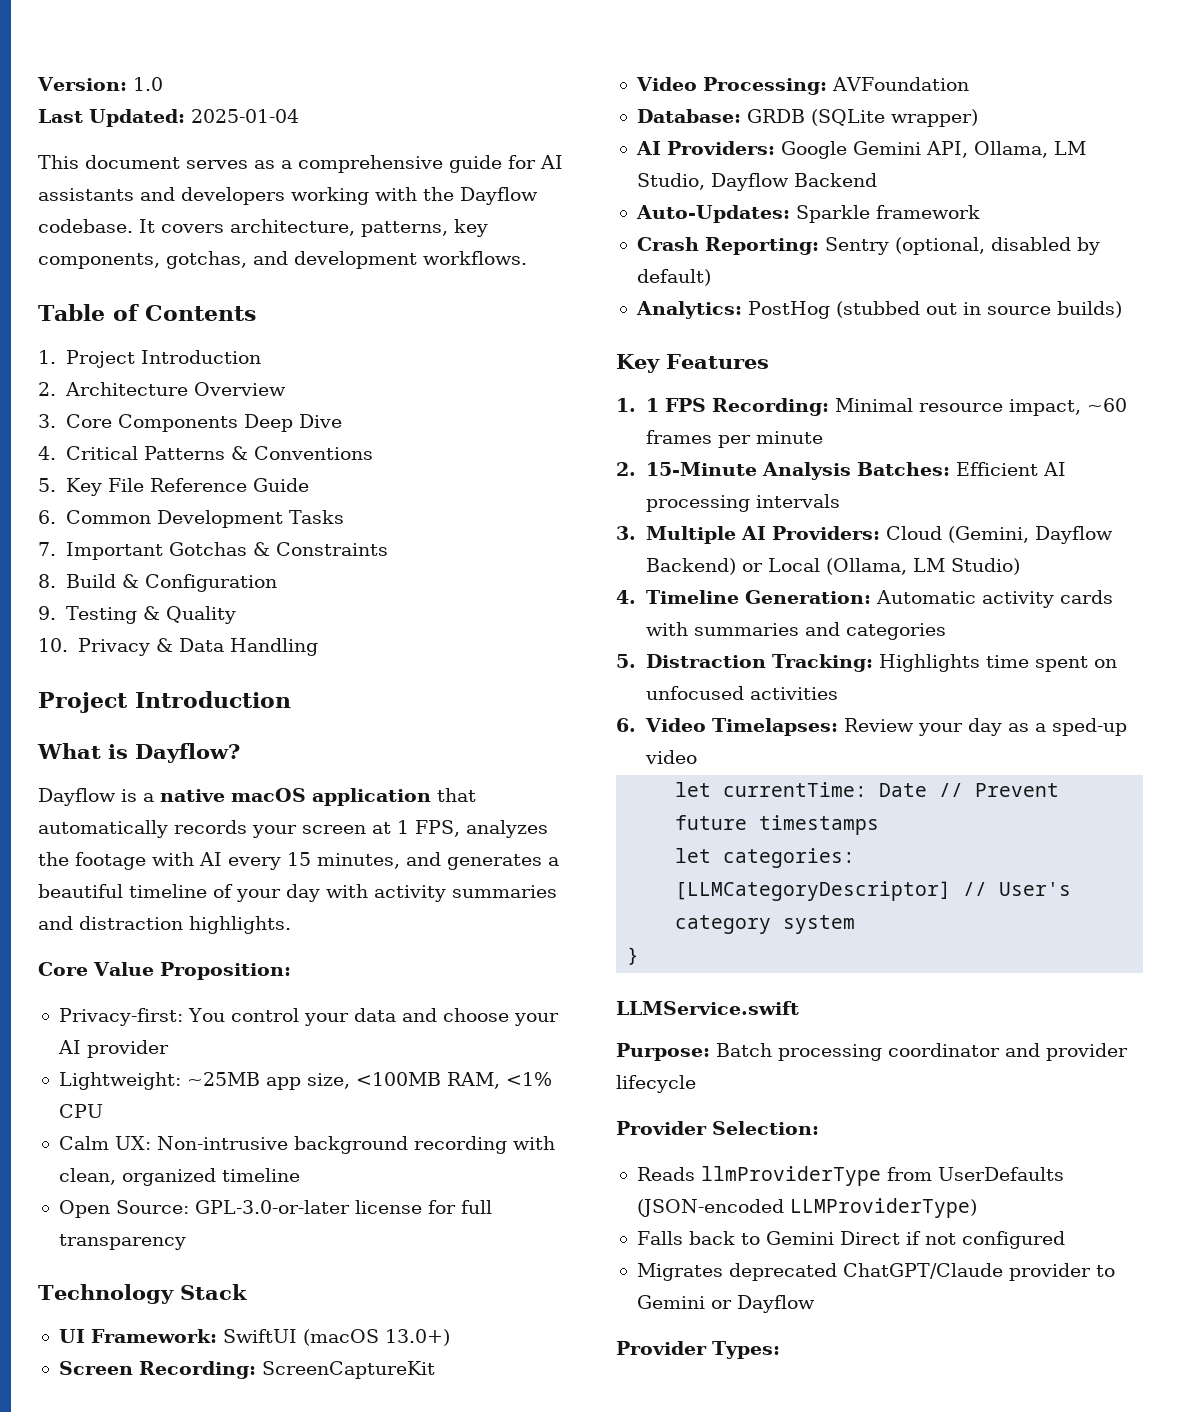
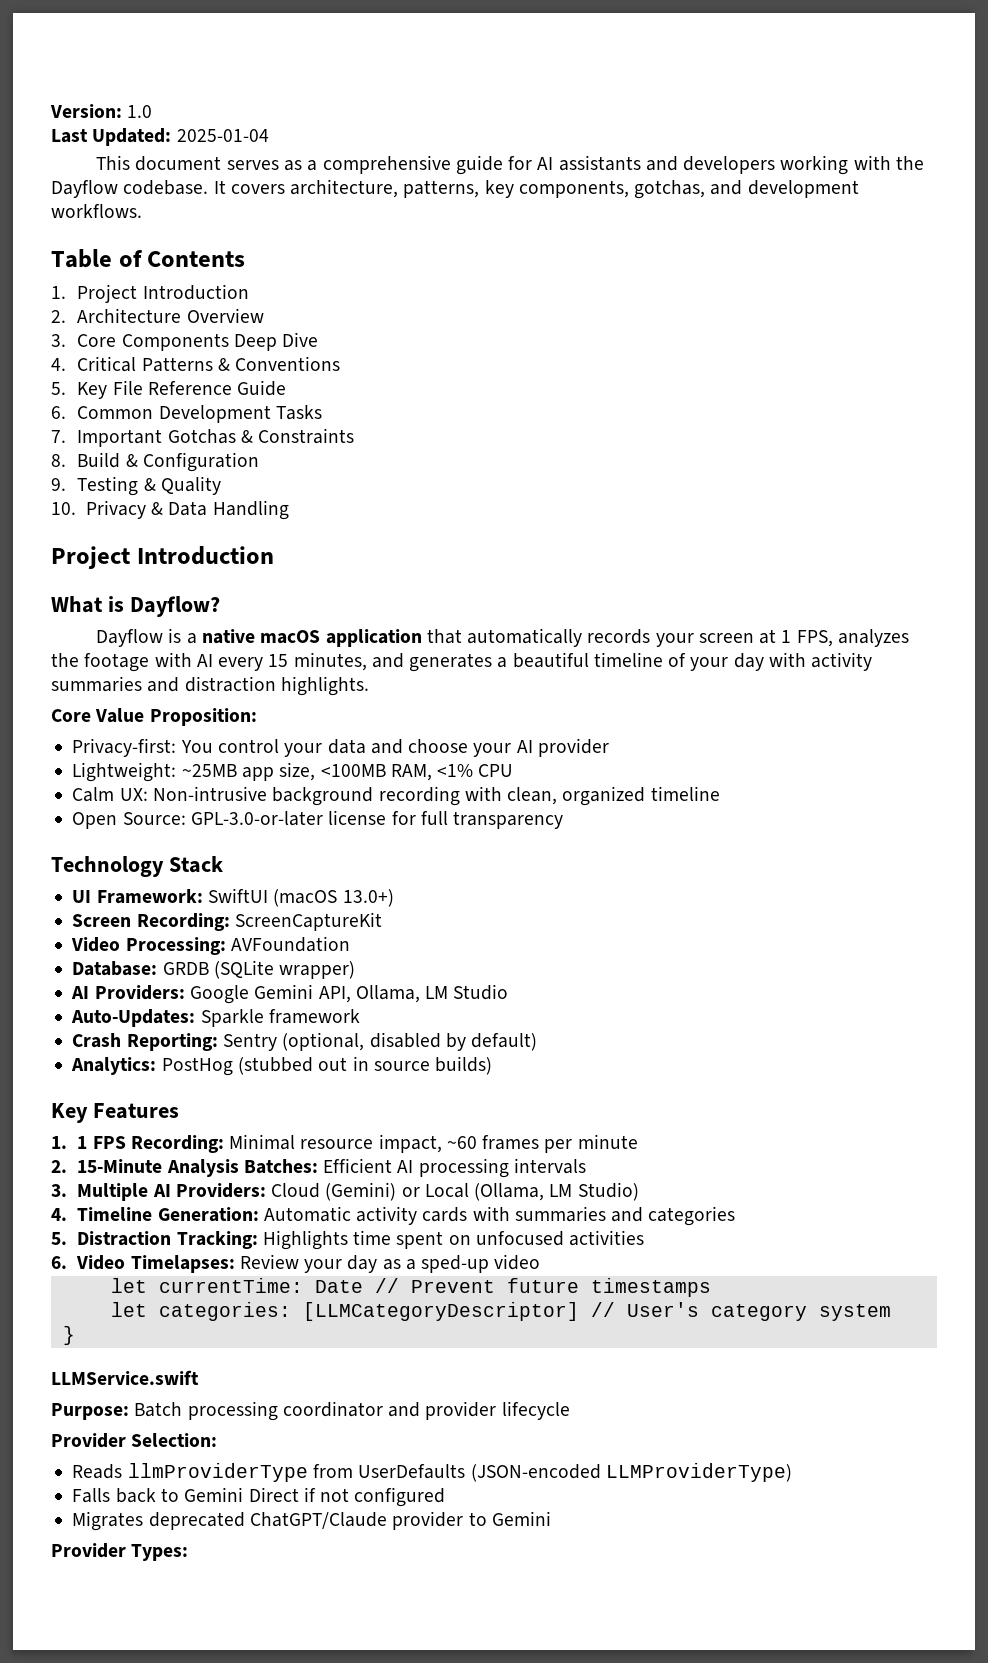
[636,173,877,191] Studio, Dayflow Backend -> [453,984,509,1000] Studio
[947,526,1113,544] [645,558,736,575] (Gemini, Dayflow Backend) -> [325,1182,397,1201] (Gemini)
[710,1295,815,1313] or Dayflow -> (551, 1518) none

